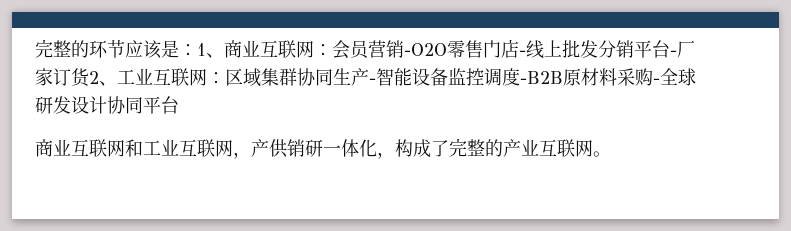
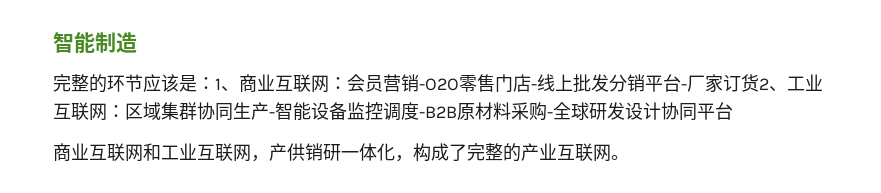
(35, 48) none -> [53,32,137,53] 智能制造 //

